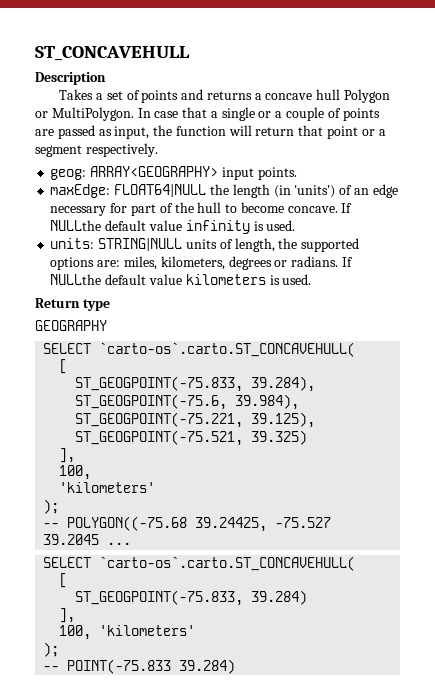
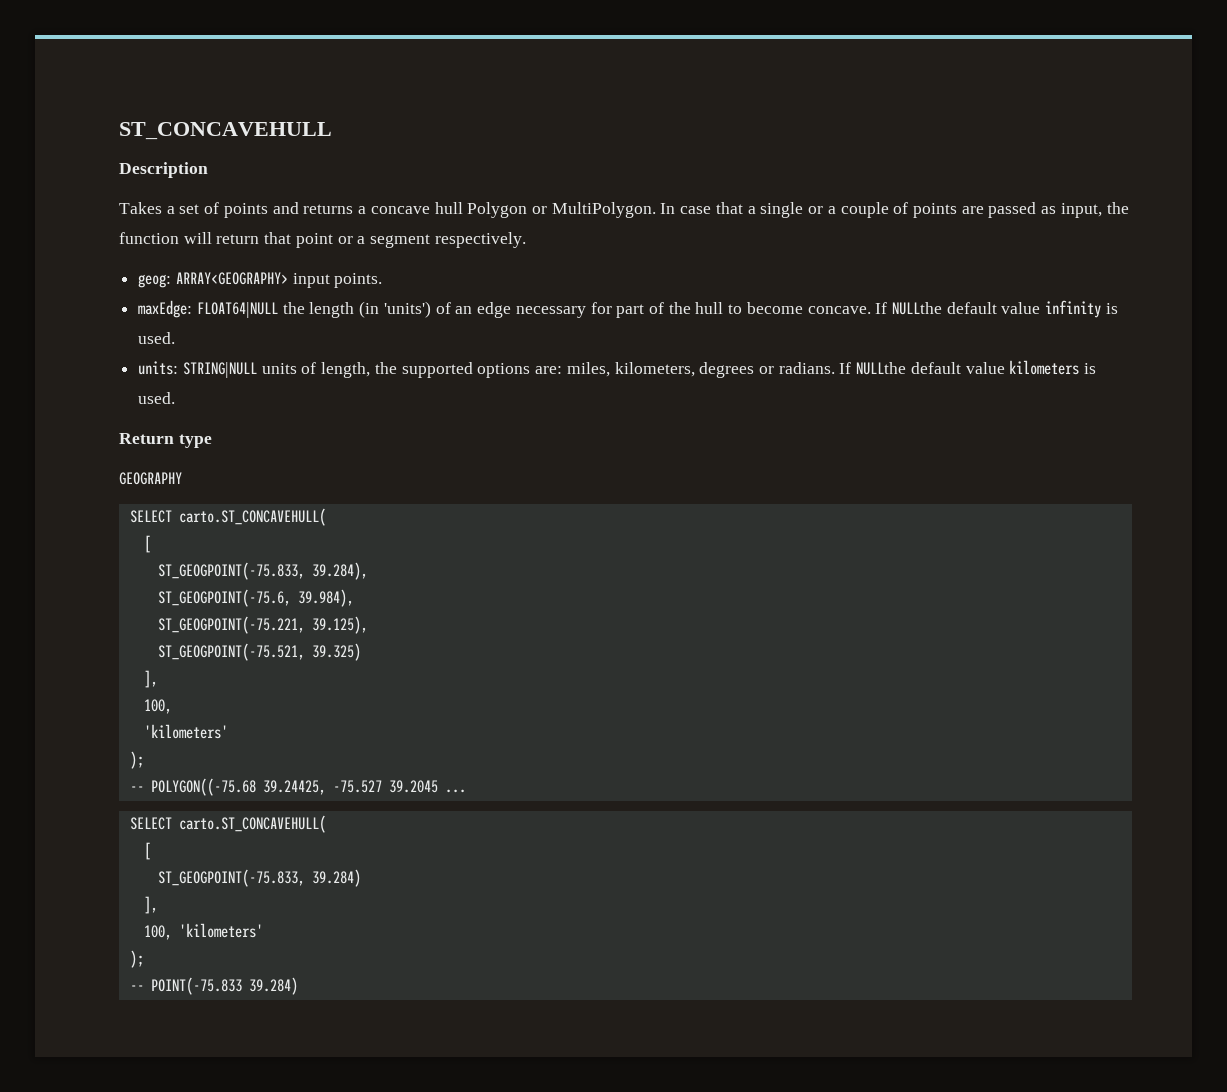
[99,342,356,357] `carto-os`.carto.ST_CONCAVEHULL( -> [178,508,326,526] carto.ST_CONCAVEHULL(
[99,556,356,571] `carto-os`.carto.ST_CONCAVEHULL( -> [178,815,326,833] carto.ST_CONCAVEHULL(

